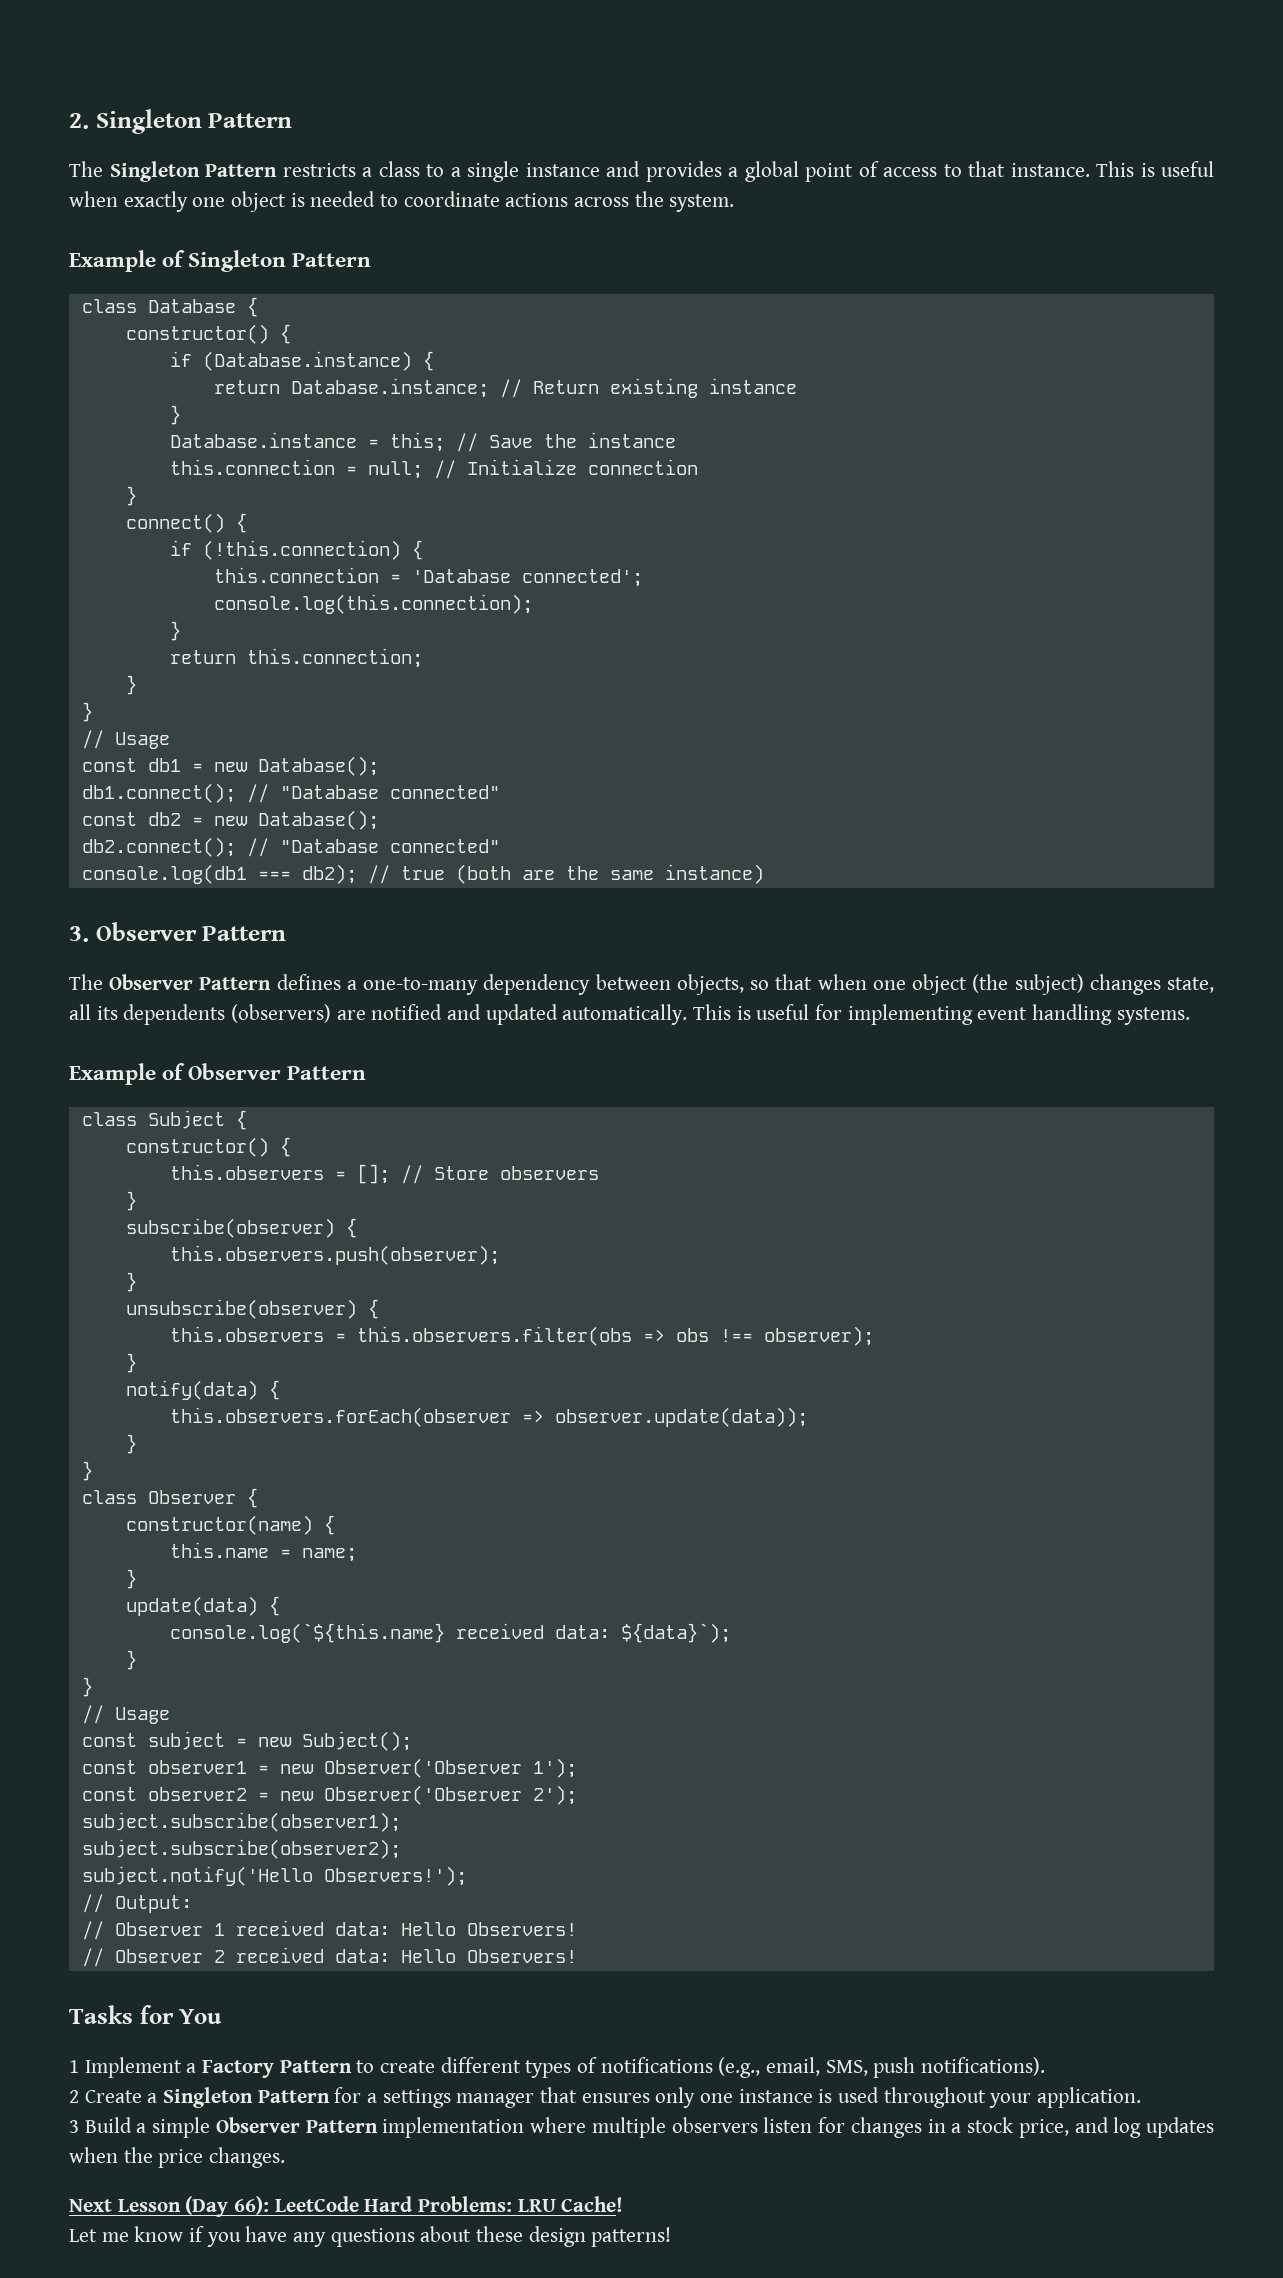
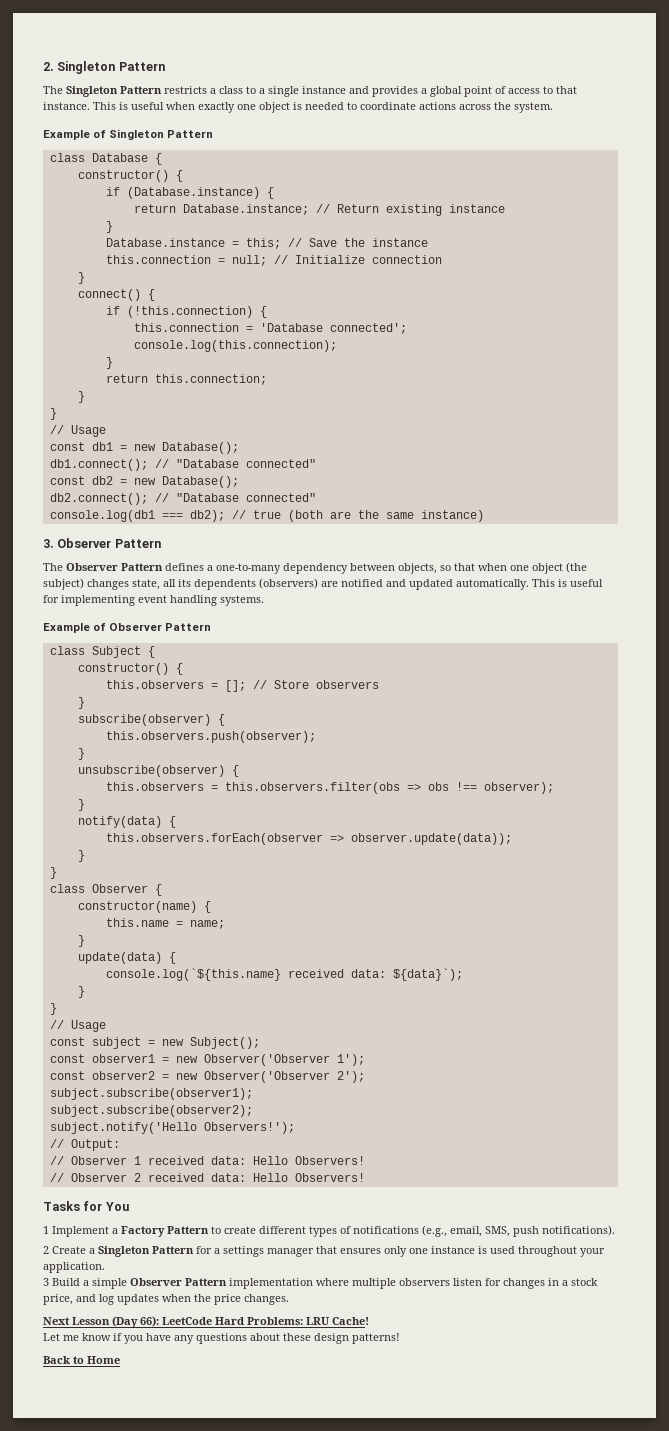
(672, 2237) none -> [43,1356,120,1364] // Back to Home

